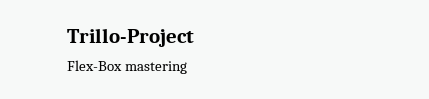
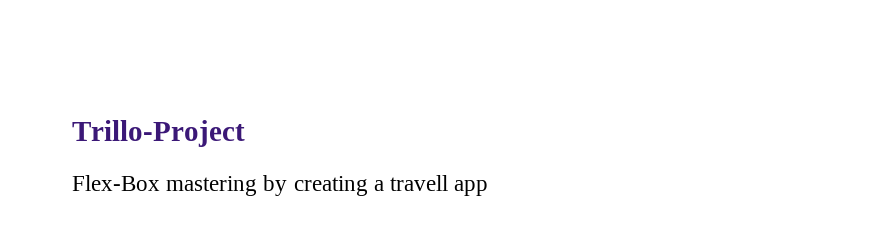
(187, 67) none -> [263,175,489,196] by creating a travell app

